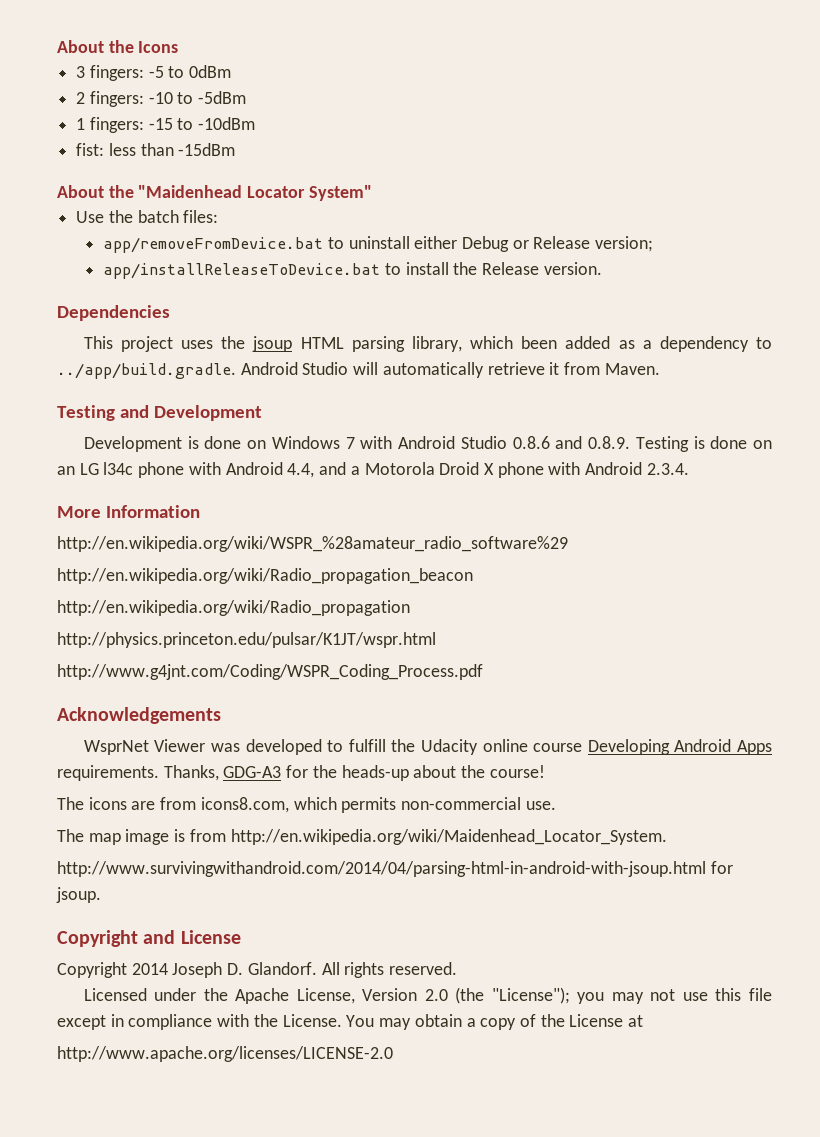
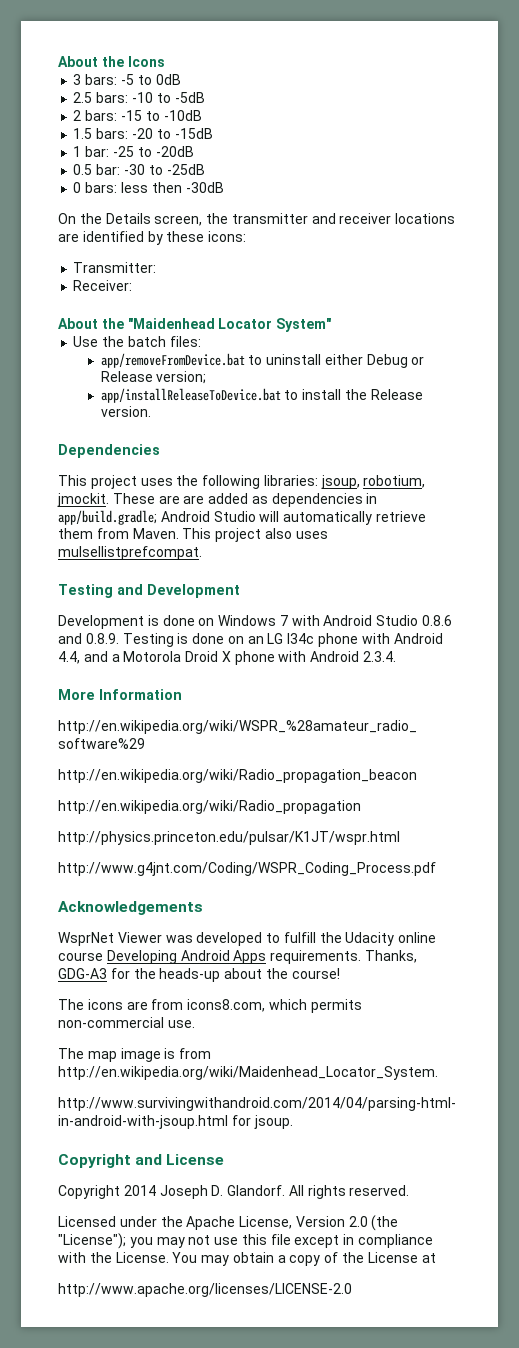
[89,65,144,81] fingers: -> [85,74,118,85] bars:
[189,65,232,78] [76,91,247,107] [76,117,256,133] [76,143,236,156] 0dBm // 2 fingers: -10 to -5dBm // 1 fingers: -15 to -10dBm // fist: less than -15dBm -> [155,74,181,85] [73,92,205,103] [73,110,202,121] [73,128,213,139] [73,146,194,157] [73,164,205,175] [73,182,224,193] [58,213,456,226] [58,231,247,245] [73,262,157,273] [73,280,133,291] 0dB // 2.5 bars: -10 to -5dB // 2 bars: -15 to -10dB // 1.5 bars: -20 to -15dB // 1 bar: -25 to -20dB // 0.5 bar: -30 to -25dB // 0 bars: less then -30dB // On the Details screen, the transmitter and receiver locations are identified by these icons: // Transmitter: // Receiver:
[252,336,773,352] [57,363,236,379] jsoup HTML parsing library, which been added as a dependency to ../app/build.gradle. -> [202,475,426,489] [57,493,378,507] [58,510,157,525] following libraries: jsoup, robotium, jmockit. These are are added as dependencies in app/build.gradle;
[549,362,560,375] it -> [58,528,93,539] them
(660, 369) none -> [182,528,328,542] [58,546,202,560] This project also uses mulsellistprefcompat.

